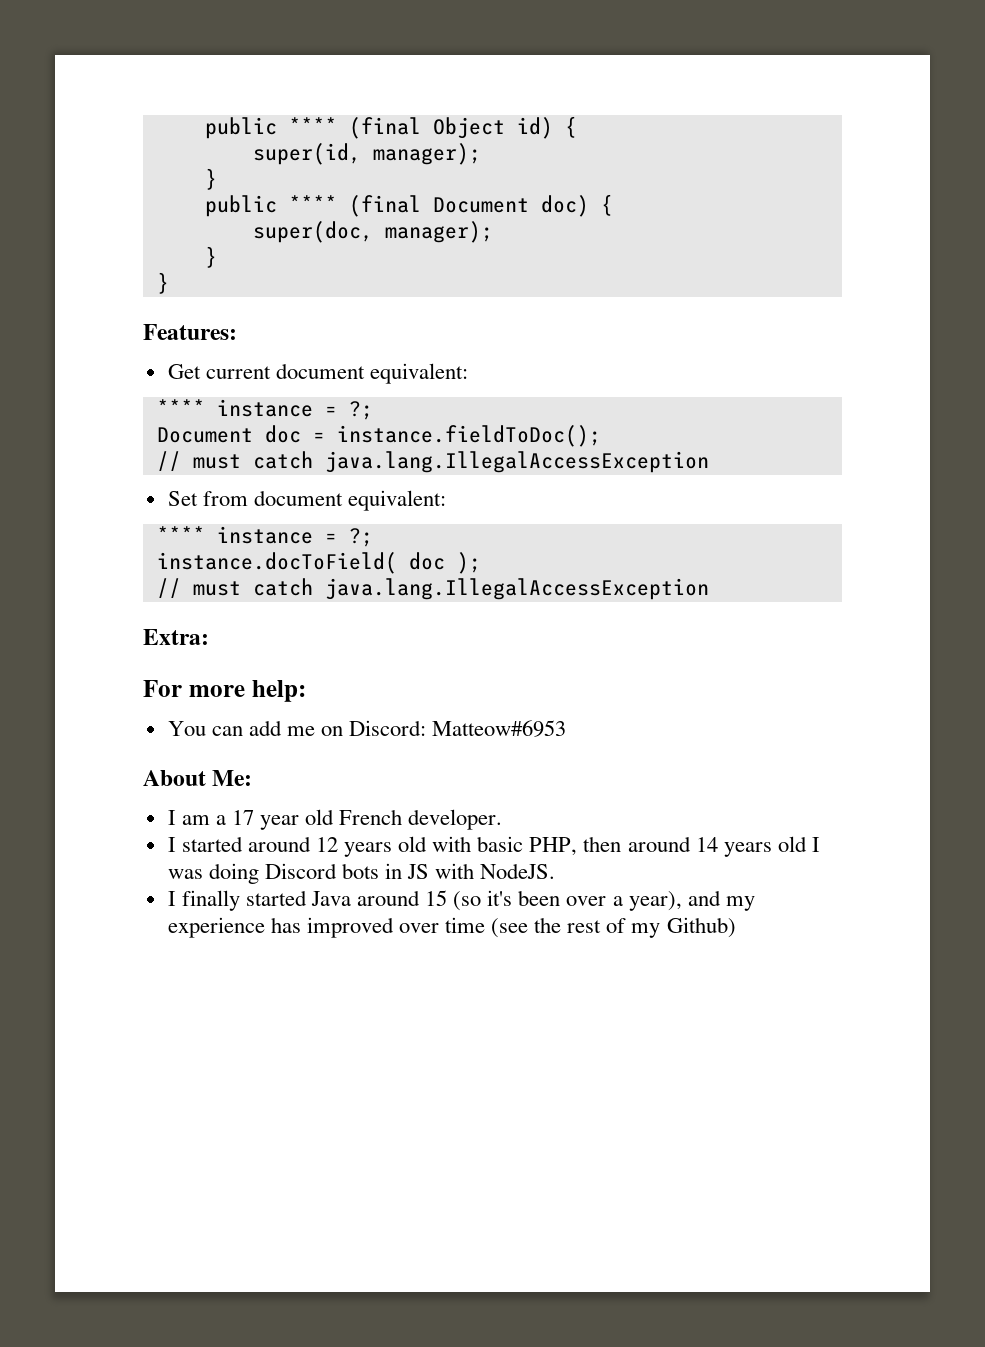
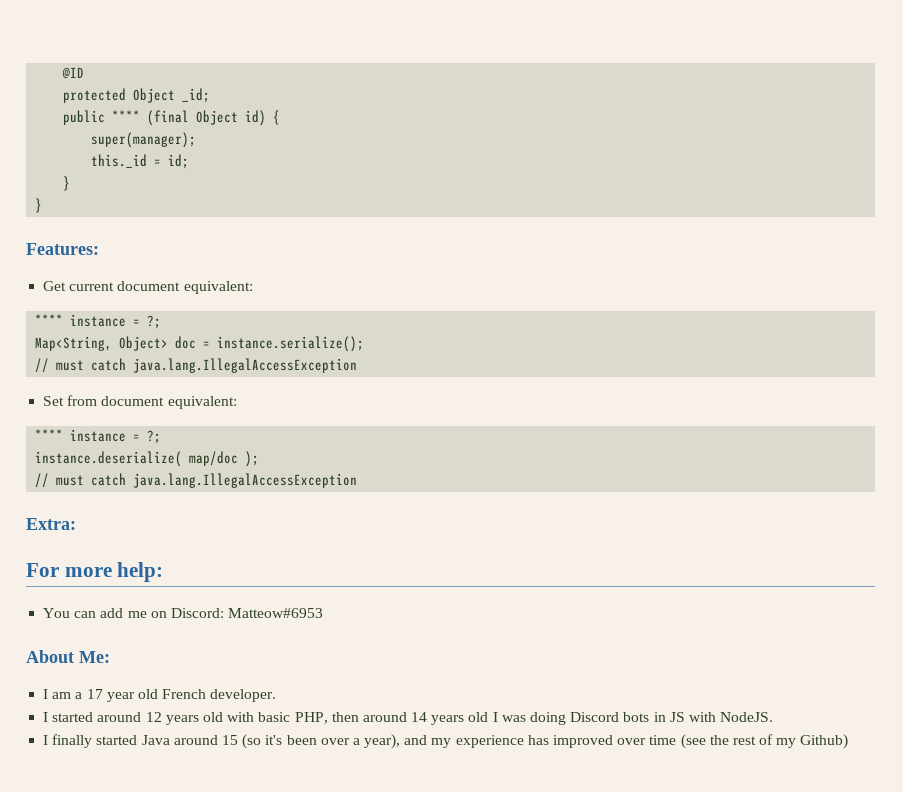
(204, 128) none -> [62,67,85,79] [63,88,211,103] @ID // protected Object _id; //
[252,143,481,165] [204,168,217,190] [204,194,613,217] [252,221,493,243] super(id, manager); // } // public **** (final Document doc) { // super(doc, manager); -> [91,132,197,148] [91,154,190,169] super(manager); // this._id = id;
[156,427,253,443] Document -> [35,336,169,351] Map<String, Object>
[336,425,601,447] instance.fieldToDoc(); -> [217,336,365,352] instance.serialize();
[156,552,445,574] instance.docToField( doc -> [35,451,239,467] instance.deserialize( map/doc

